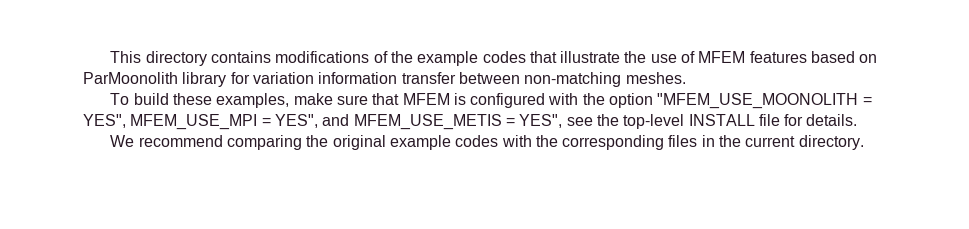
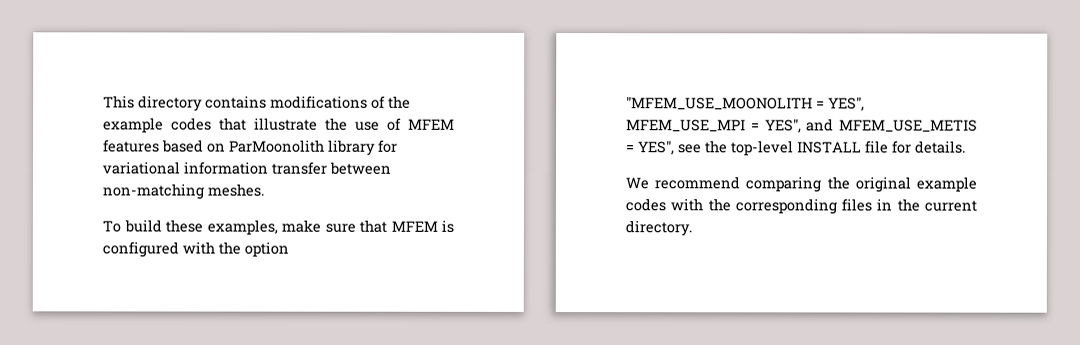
[252,72,314,84] variation -> [102,161,181,175] variational

